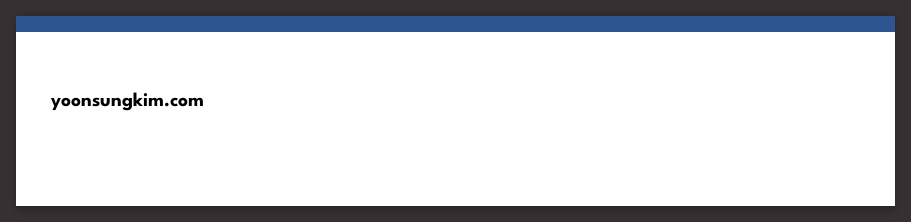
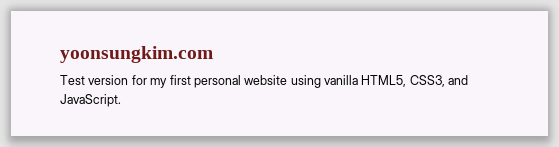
(204, 101) none -> [60,75,469,88] [60,94,121,107] // Test version for my first personal website using vanilla HTML5, CSS3, and JavaScript.

